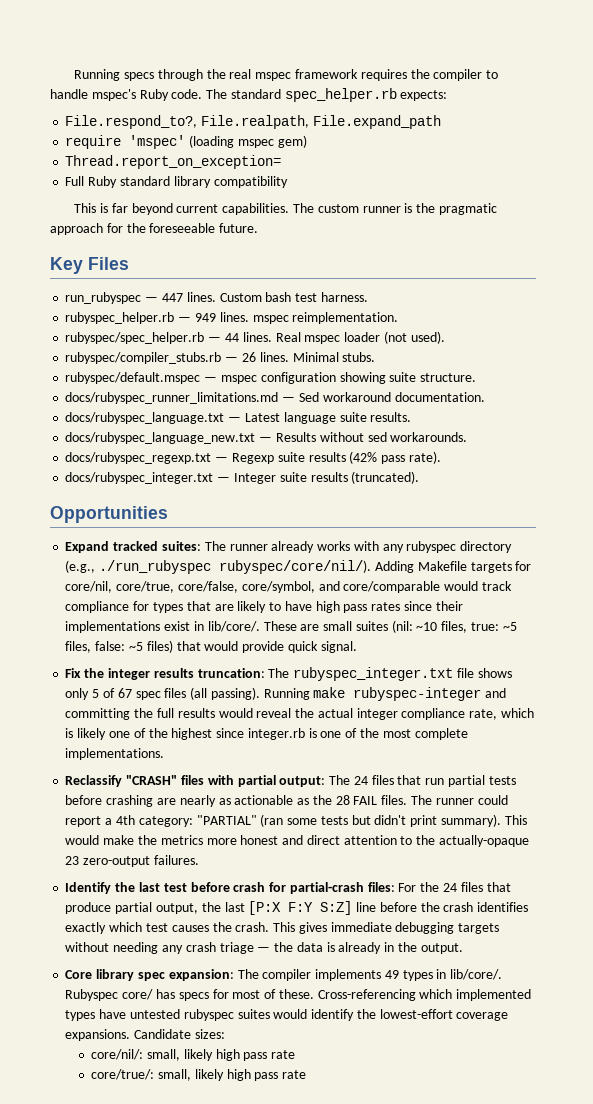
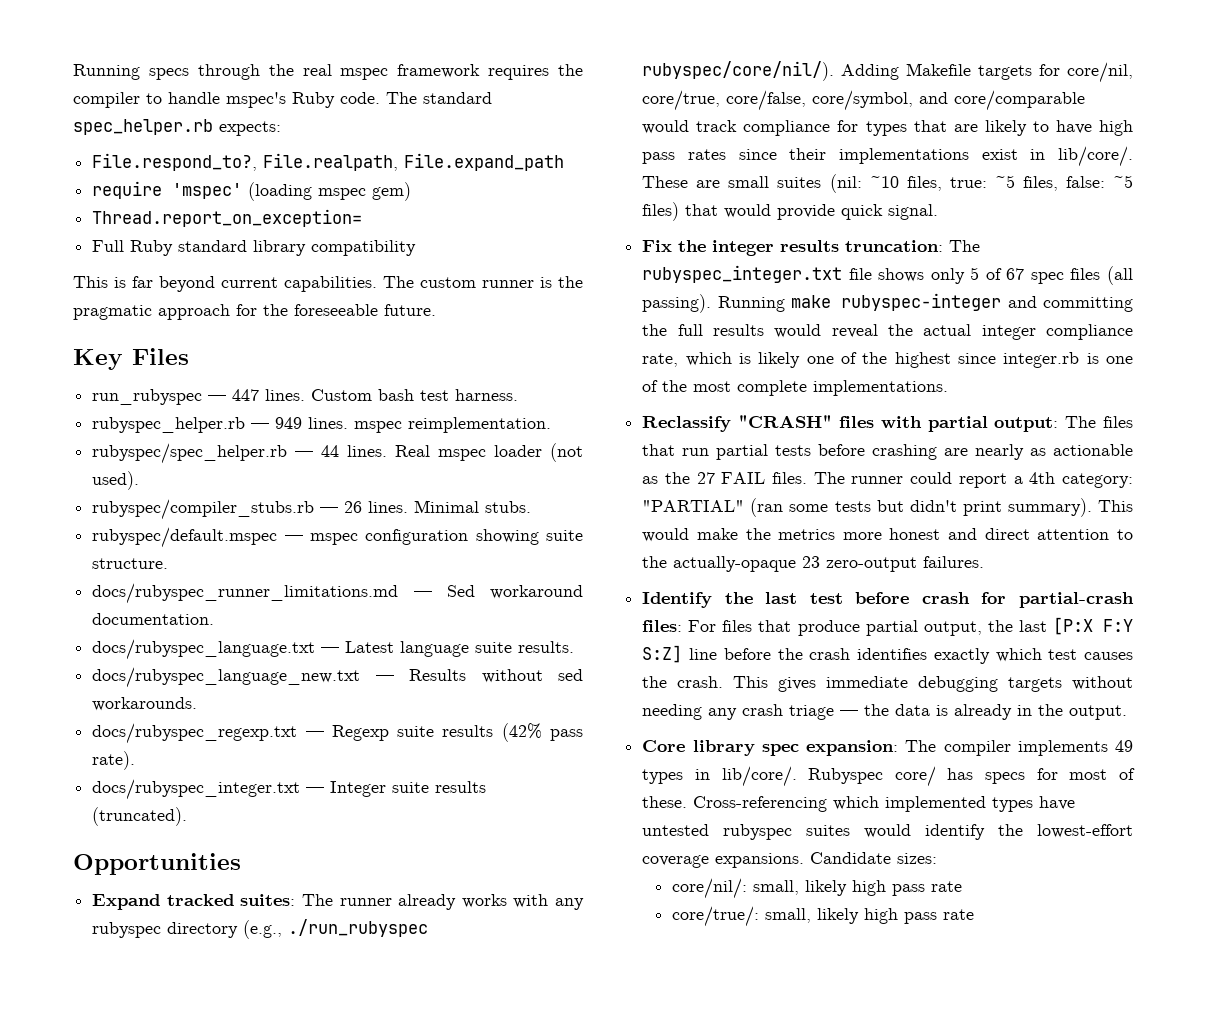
[353,776,368,785] 24 -> (1097, 422) none
[335,795,350,805] 28 -> [696,472,715,484] 27
[420,882,457,892] the 24 -> (717, 626) none

